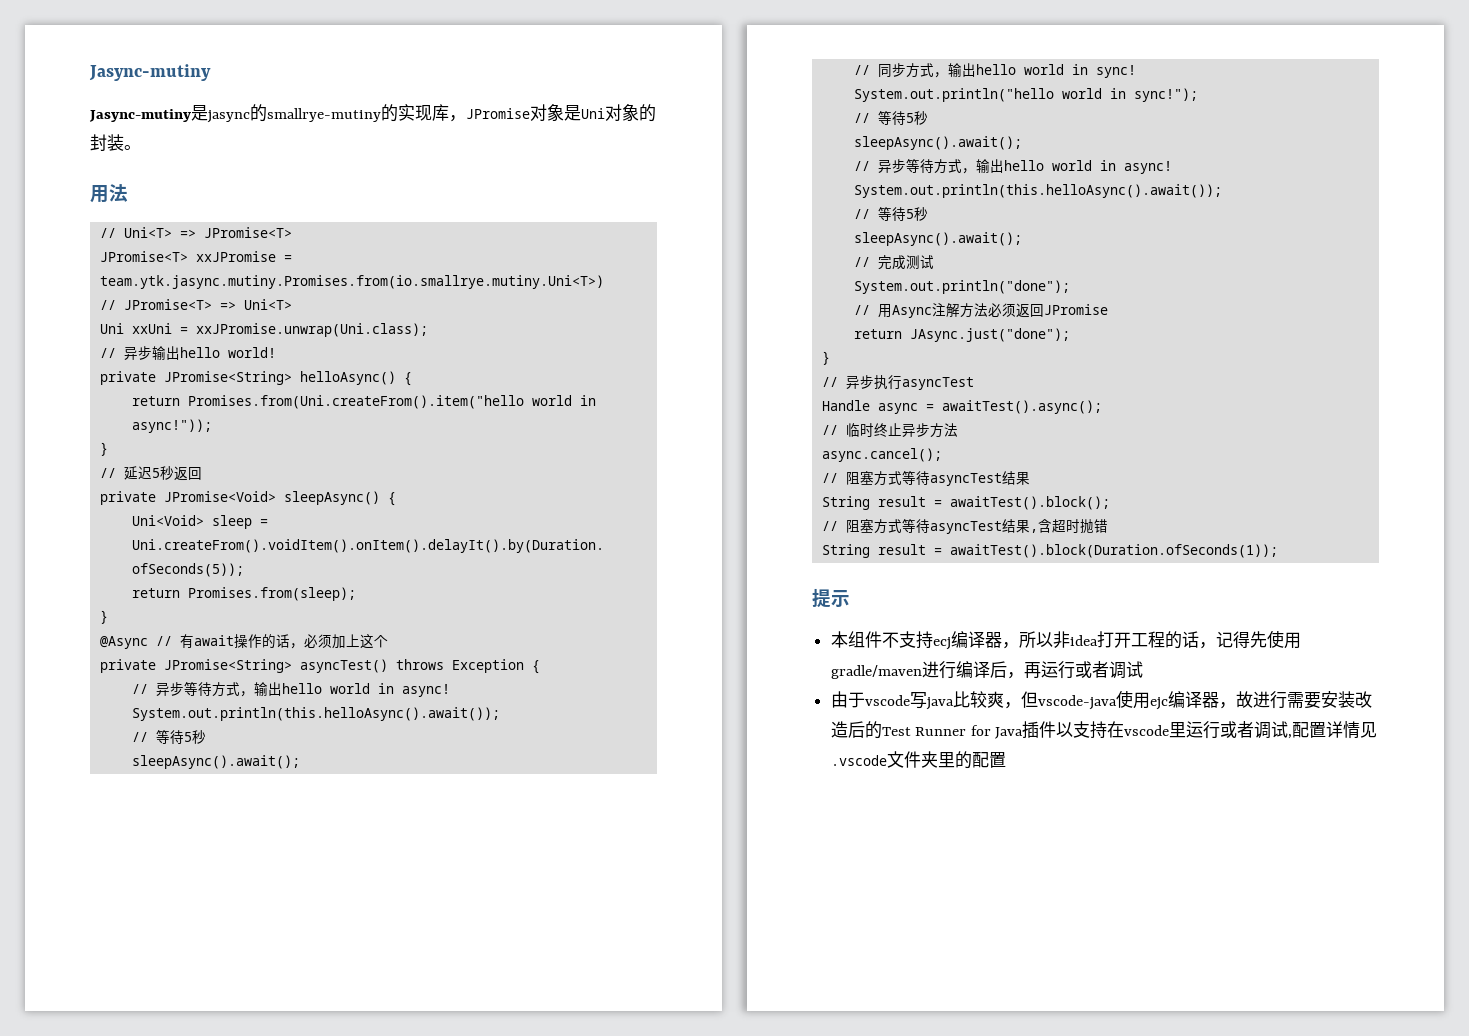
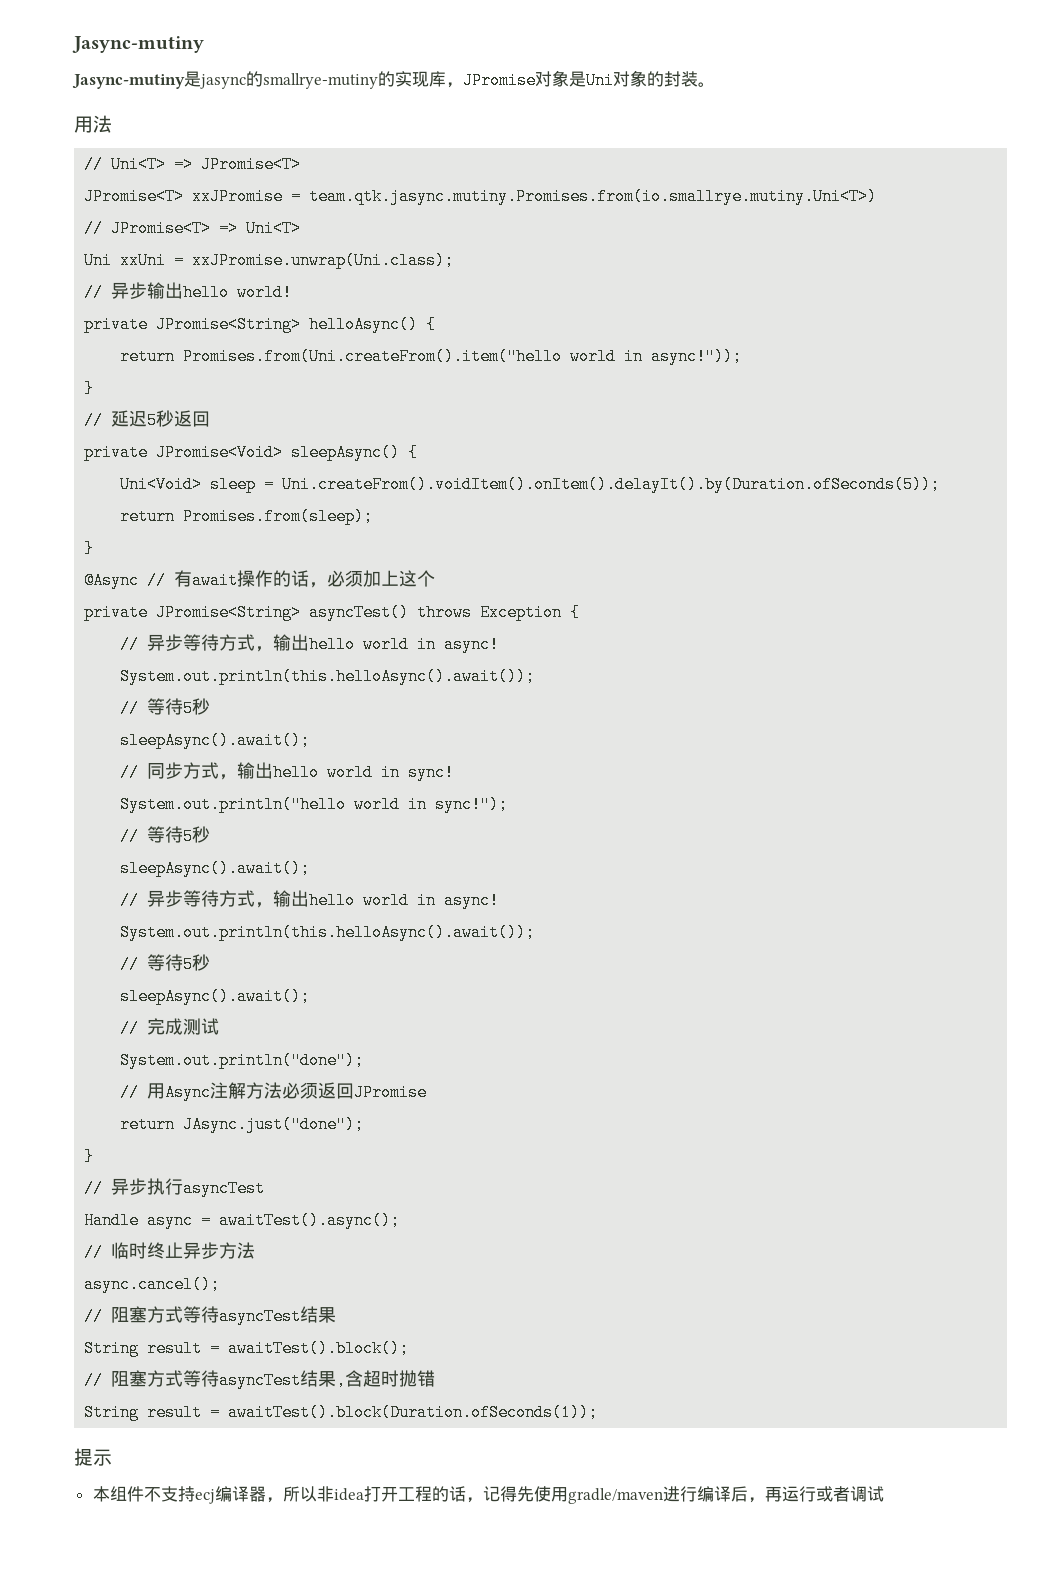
[100,275,605,289] team.ytk.jasync.mutiny.Promises.from(io.smallrye.mutiny.Uni<T>) -> [309,188,878,205] team.qtk.jasync.mutiny.Promises.from(io.smallrye.mutiny.Uni<T>)
[830,690,1372,710] [830,721,1378,739] [830,751,1006,769] // 由于vscode写java比较爽，但vscode-java使用ejc编译器，故进行需要安装改造后的Test Runner for Java插件以支持在vscode里运行或者调试,配置详情见.vscode文件夹里的配置 -> (884, 1494) none

